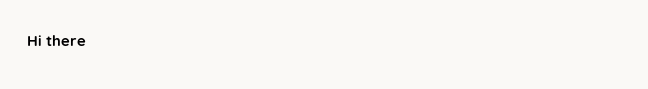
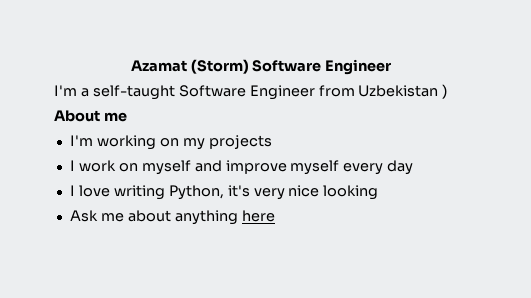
[27,35,87,46] Hi there -> [130,59,392,75] [54,84,448,100] [54,110,127,122] [69,135,272,150] [69,160,414,175] [69,185,379,200] [69,210,275,225] Azamat (Storm) Software Engineer // I'm a self-taught Software Engineer from Uzbekistan ) // About me // I'm working on my projects // I work on myself and improve myself every day // I love writing Python, it's very nice looking // Ask me about anything here

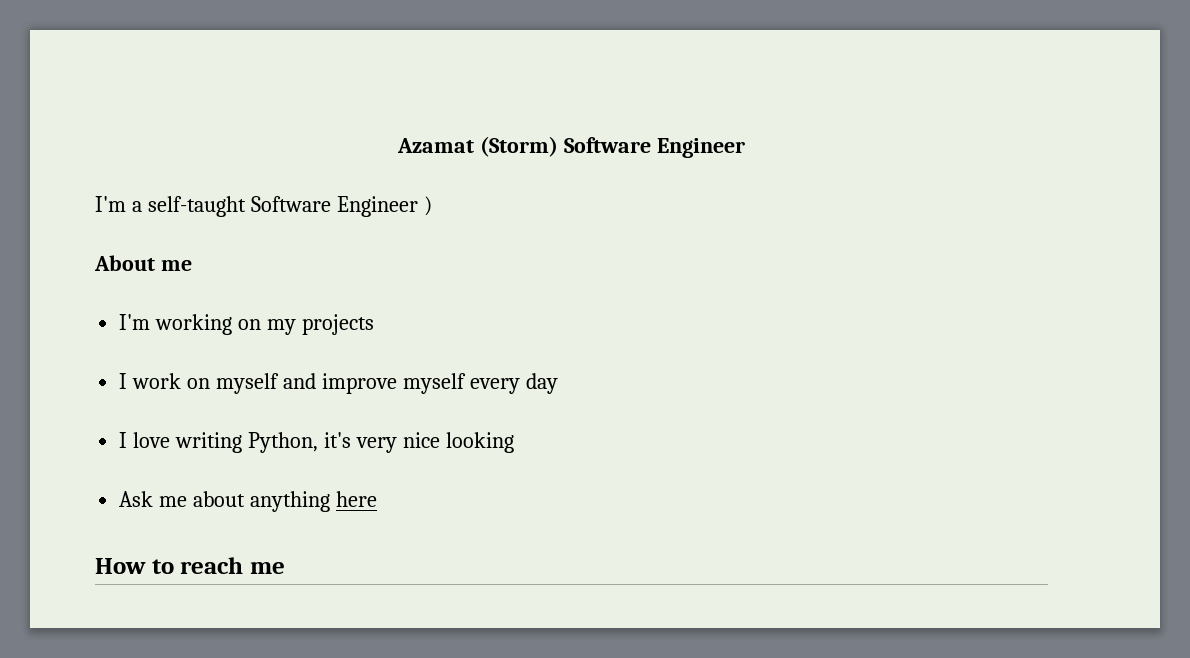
[318,85,439,97] from Uzbekistan -> (418, 206) none
(275, 216) none -> [95,557,285,574] // How to reach me

